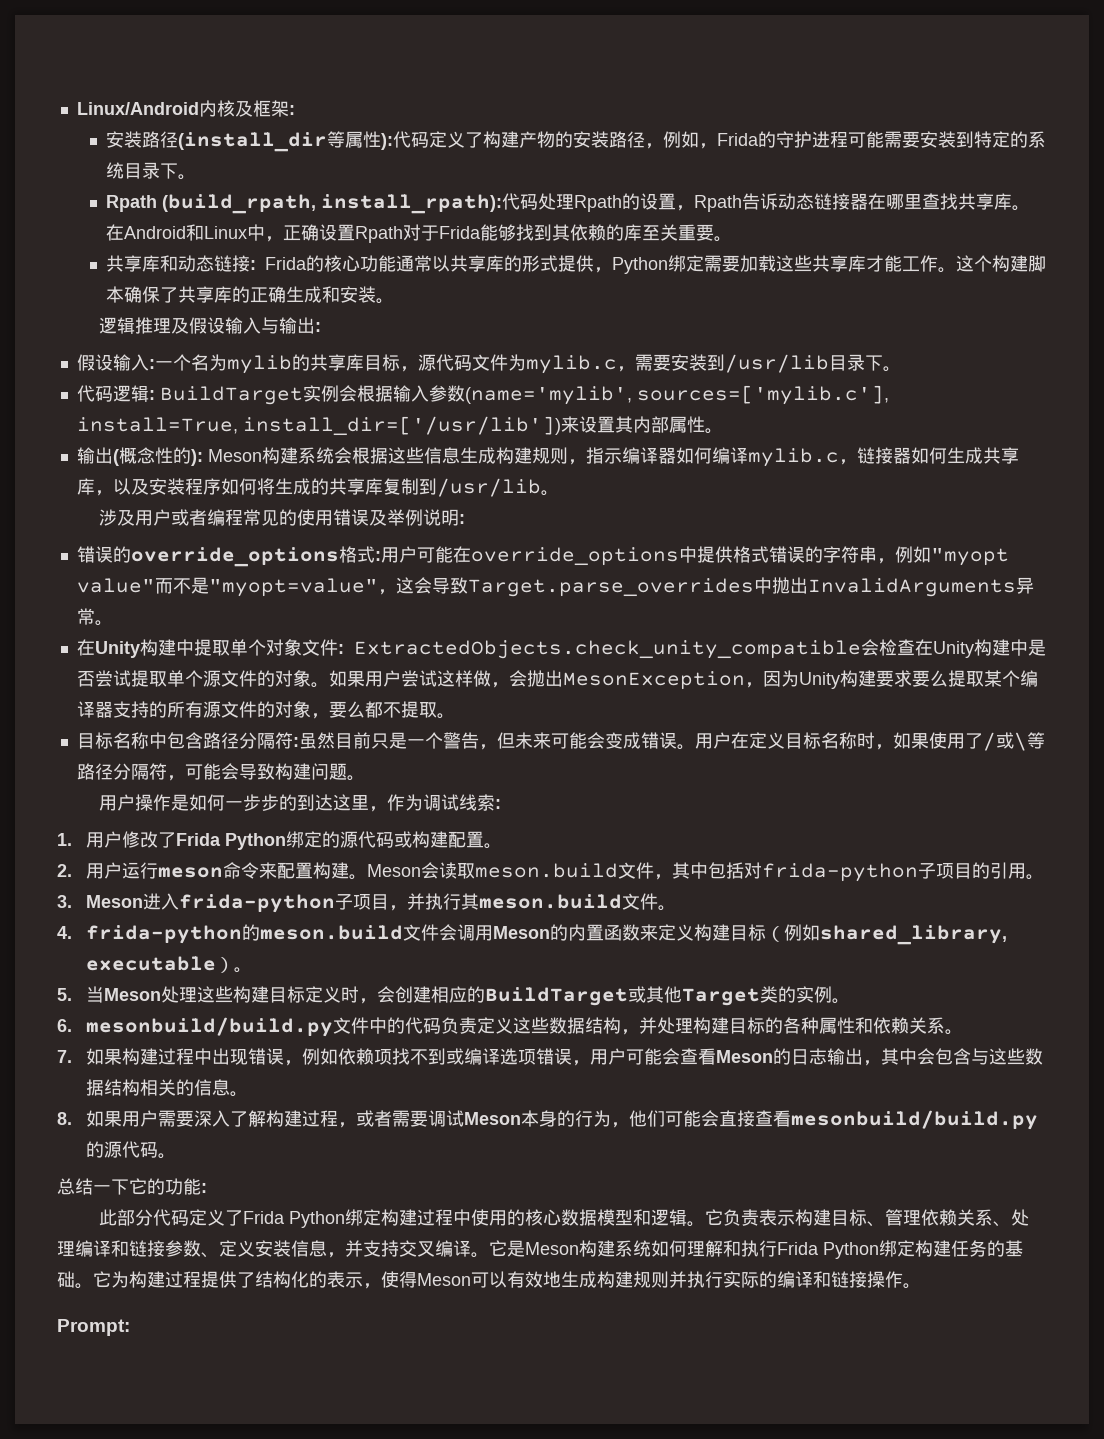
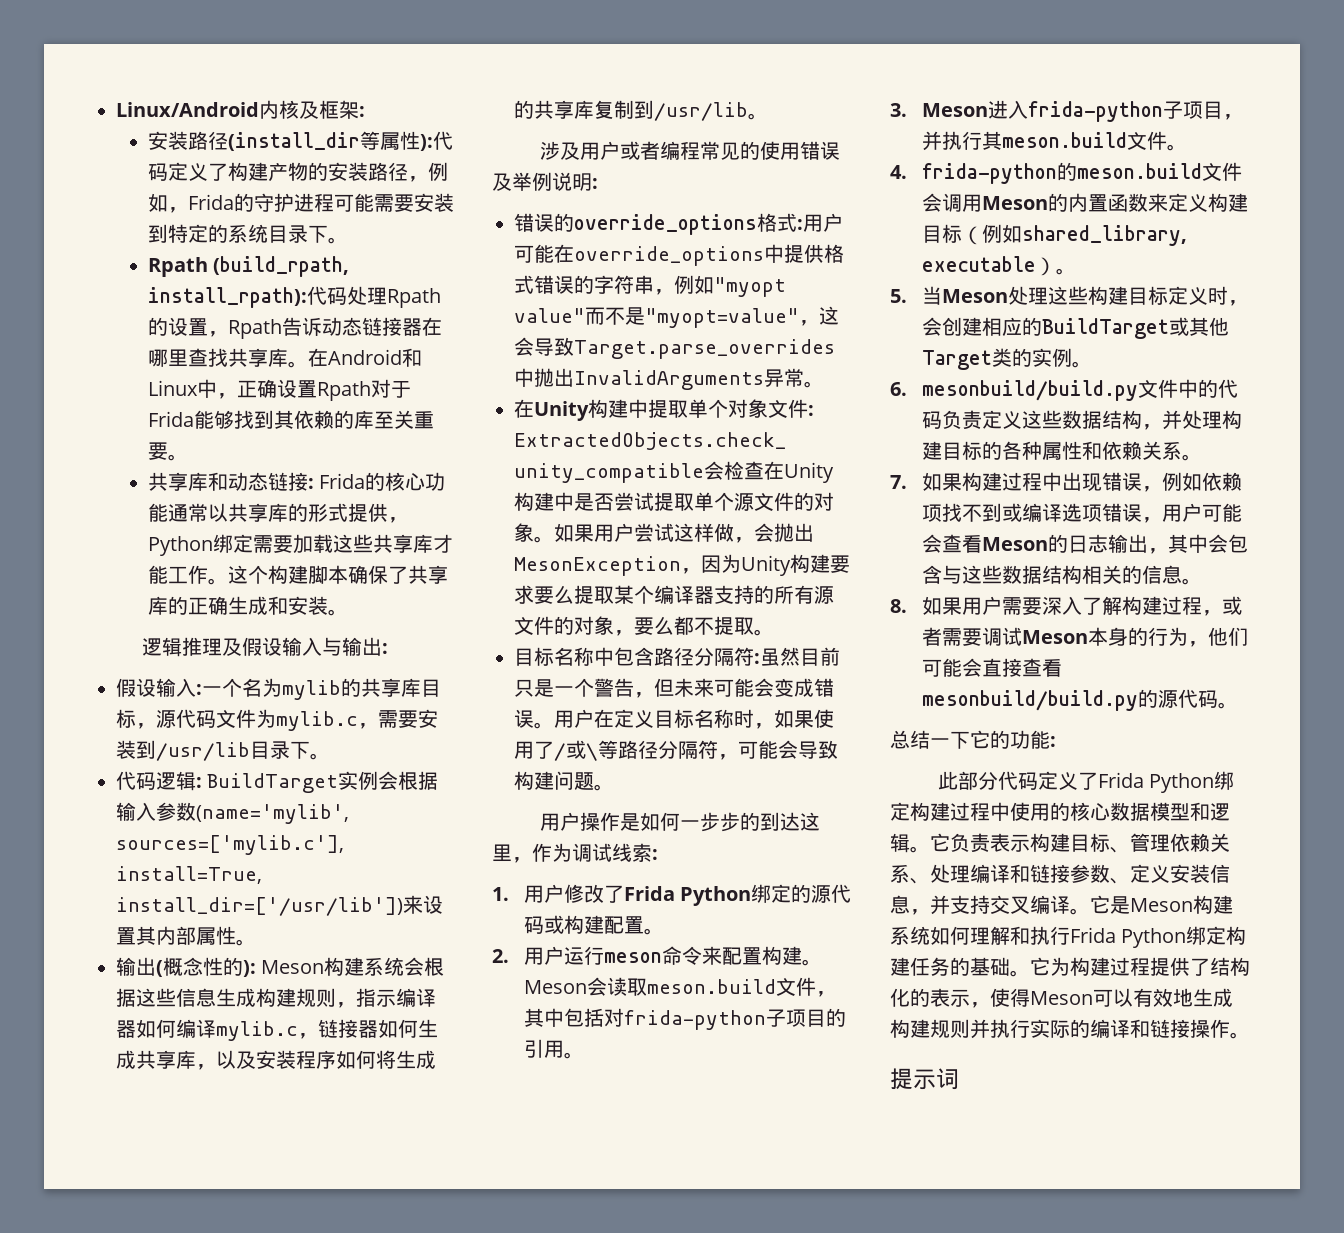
[57,1319,130,1336] Prompt: -> [890,1068,959,1090] 提示词

